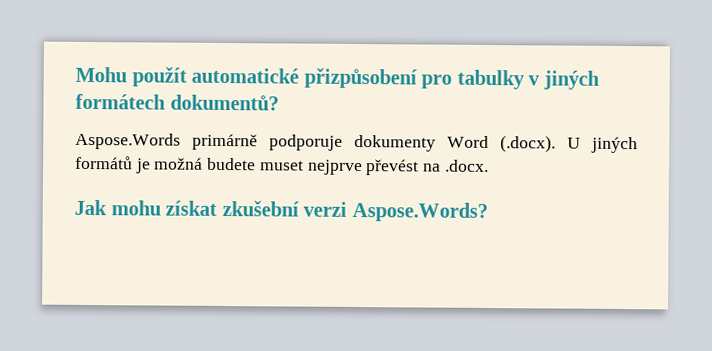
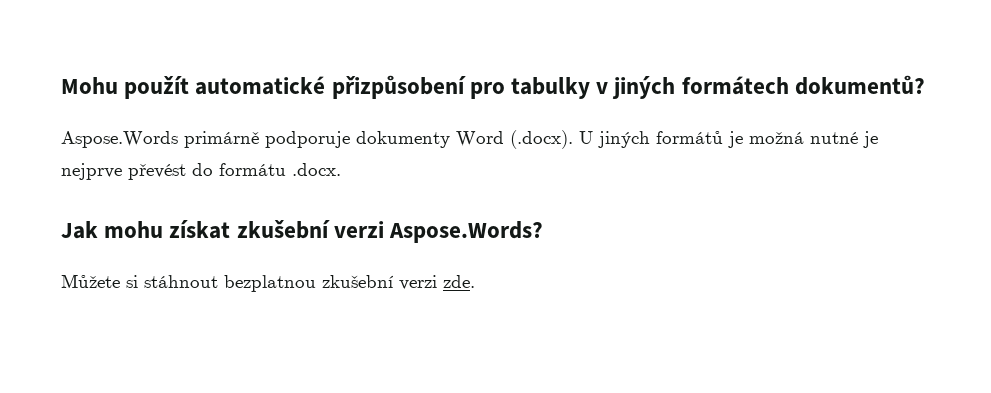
[207,157,442,176] budete muset nejprve převést na -> [810,131,878,148] [61,163,286,180] nutné je nejprve převést do formátu
(488, 211) none -> [61,274,475,292] // Můžete si stáhnout bezplatnou zkušební verzi zde.

